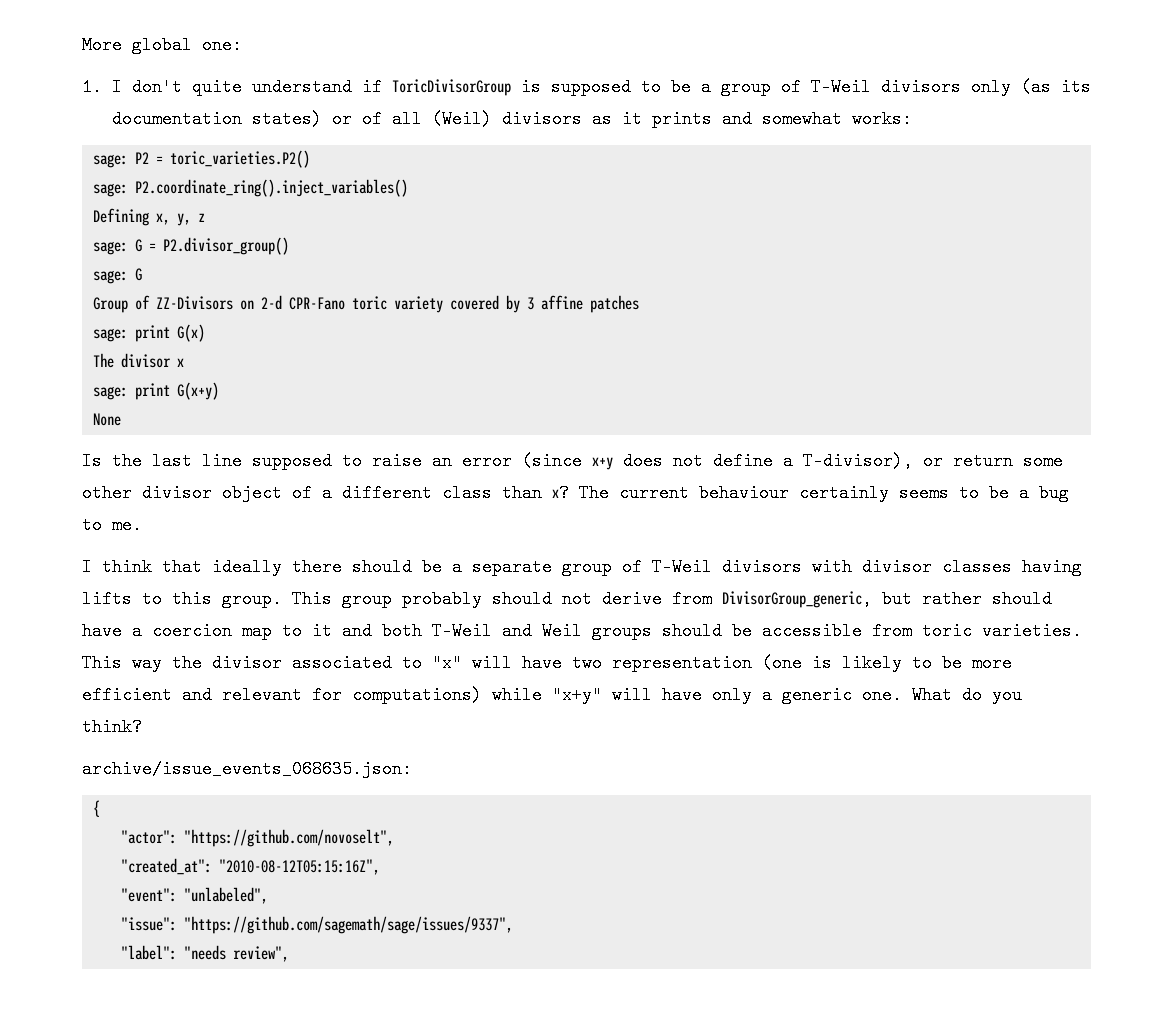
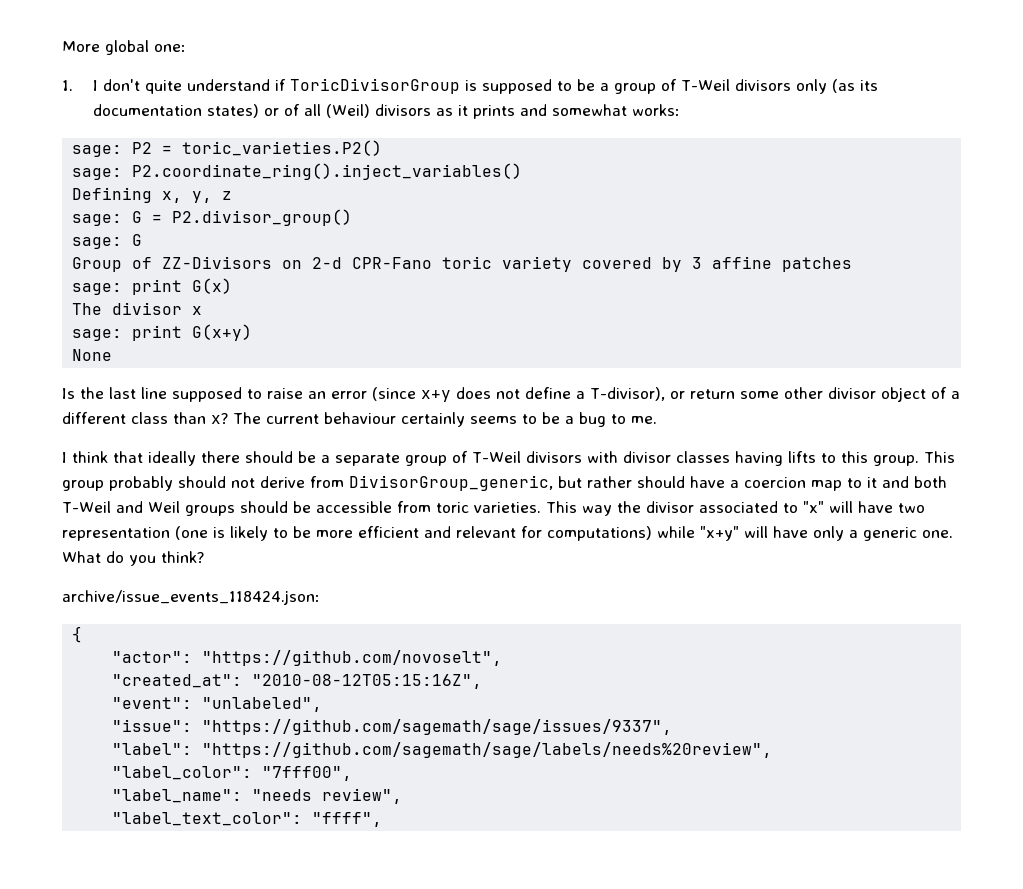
[82,760,412,778] archive/issue_events_068635.json: -> [62,590,320,605] archive/issue_events_118424.json:
(178, 952) none -> [202,742,773,758] [112,766,353,781] [112,789,243,803] "https://github.com/sagemath/sage/labels/needs%20review", // "label_color": "7fff00", // "label_name":
(290, 954) none -> [112,812,383,827] // "label_text_color": "ffff",

